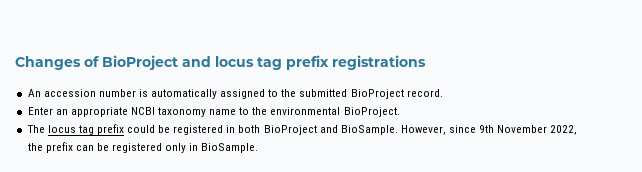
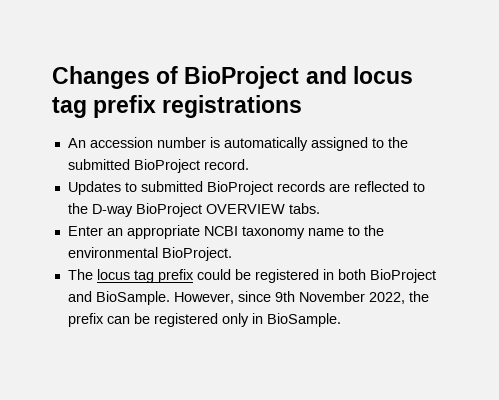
(443, 93) none -> [67,181,425,195] [67,203,320,217] // Updates to submitted BioProject records are reflected to the D-way BioProject OVERVIEW tabs.

